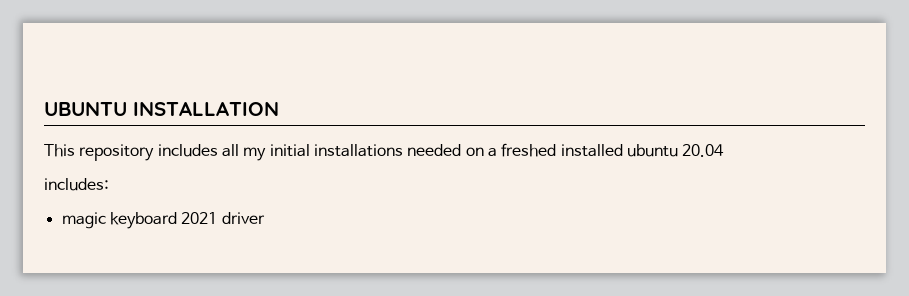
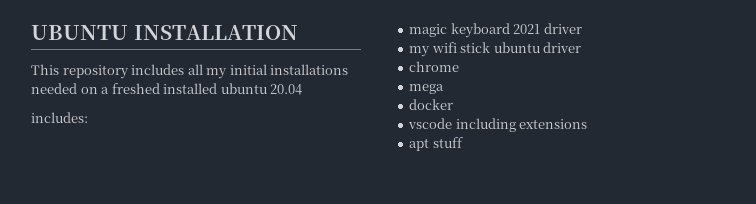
(265, 218) none -> [409,42,582,57] [409,61,460,72] [409,84,445,94] [409,99,454,110] [408,118,588,132] [409,137,463,151] // my wifi stick ubuntu driver // chrome // mega // docker // vscode including extensions // apt stuff

